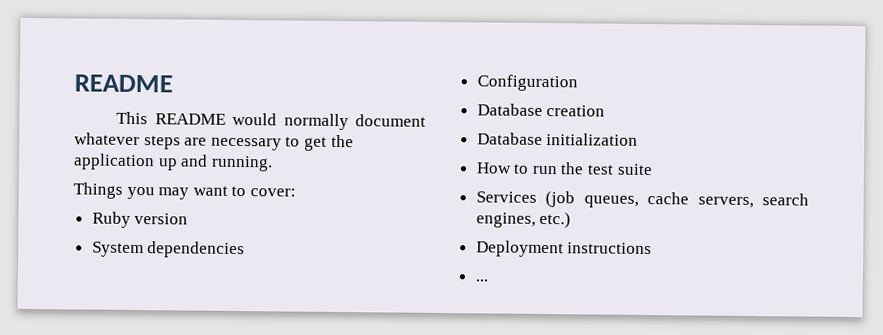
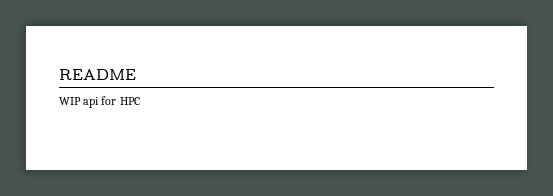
[116,111,426,131] [74,132,354,151] [73,153,273,172] [73,182,296,200] [91,211,189,228] [91,241,246,259] [476,74,578,92] [476,103,606,117] [476,132,639,146] [475,162,653,176] [475,191,809,209] [475,211,572,229] [475,240,653,258] [474,279,488,282] This README would normally document whatever steps are necessary to get the application up and running. // Things you may want to cover: // Ruby version // System dependencies // Configuration // Database creation // Database initialization // How to run the test suite // Services (job queues, cache servers, search engines, etc.) // Deployment instructions // ... -> [59,96,140,108] WIP api for HPC

